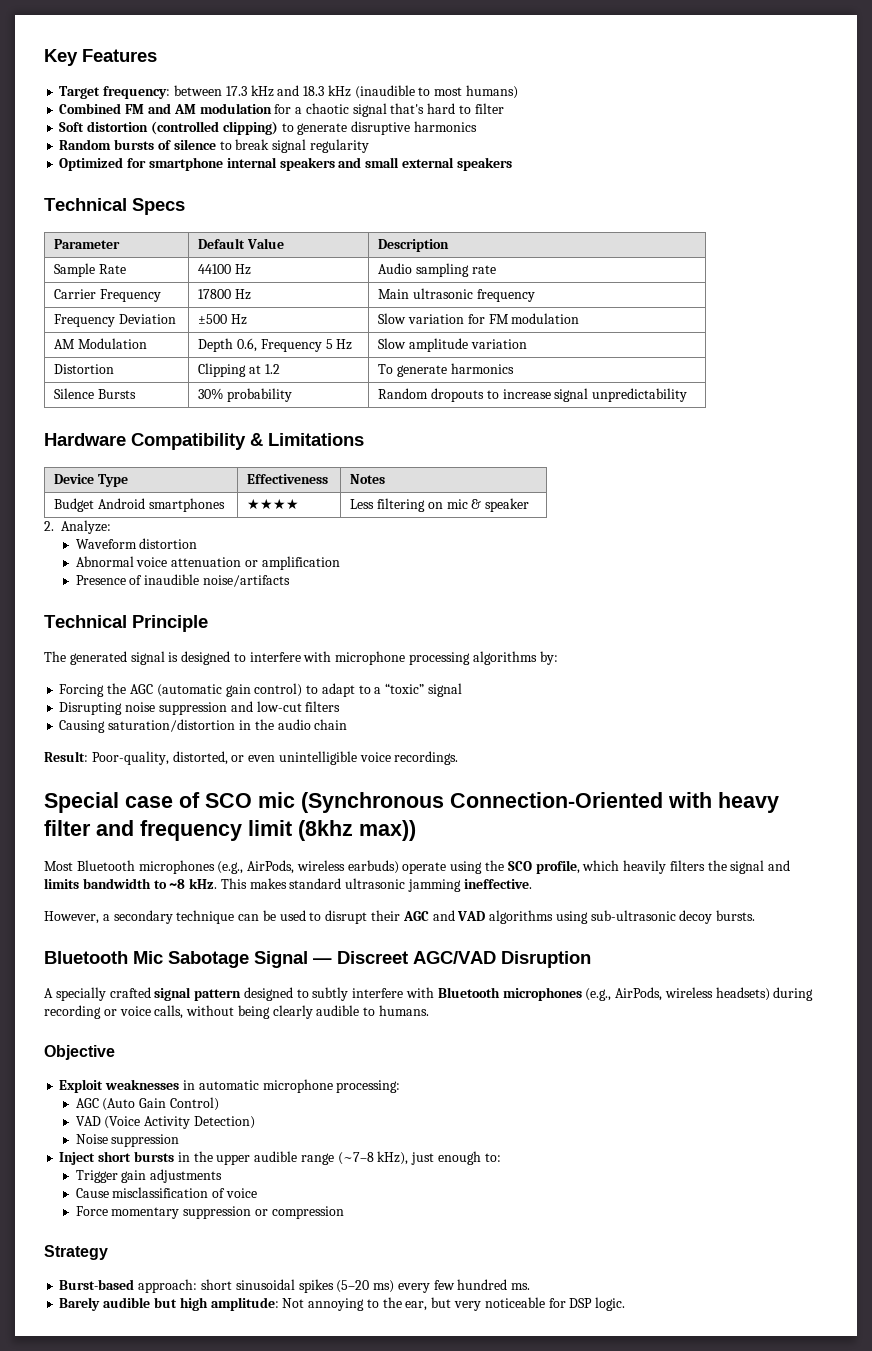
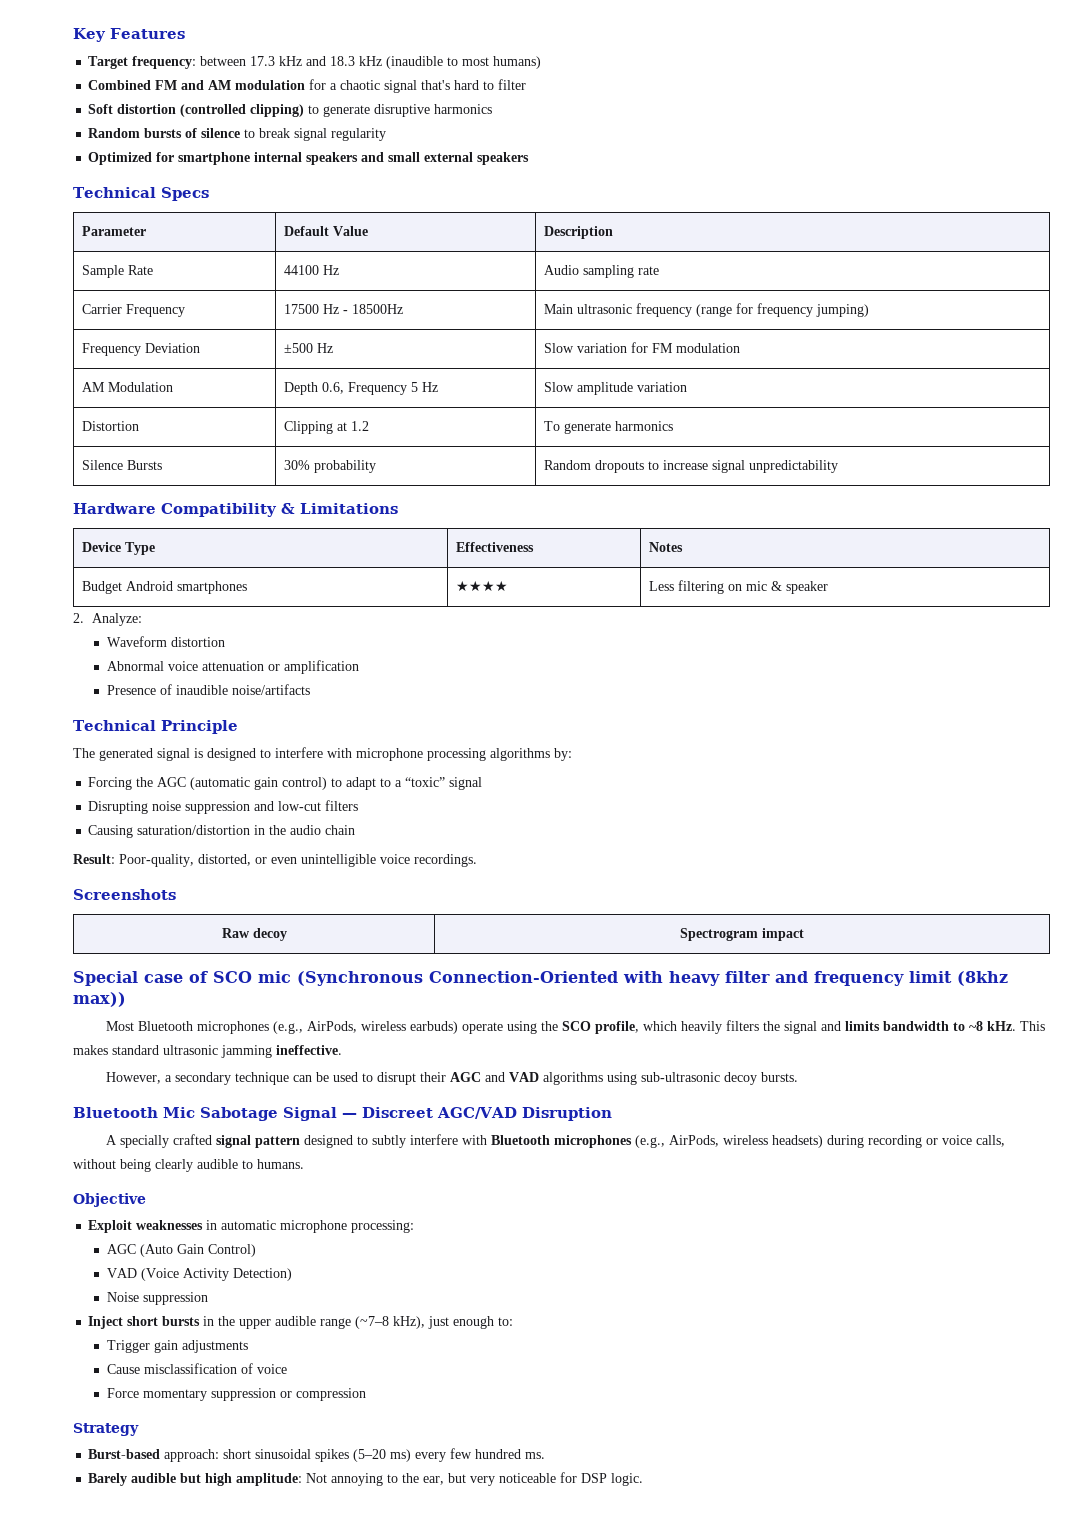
[198,289,252,300] 17800 Hz -> [283,304,403,314] 17500 Hz - 18500Hz
(535, 295) none -> [695,303,869,317] (range for frequency jumping)
(459, 758) none -> [73,889,176,900] [221,928,287,941] [680,928,804,941] // Screenshots // Raw decoy | Spectrogram impact

